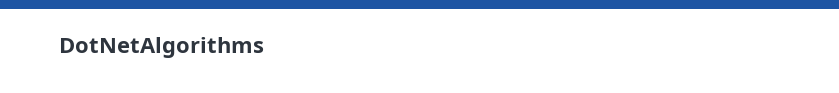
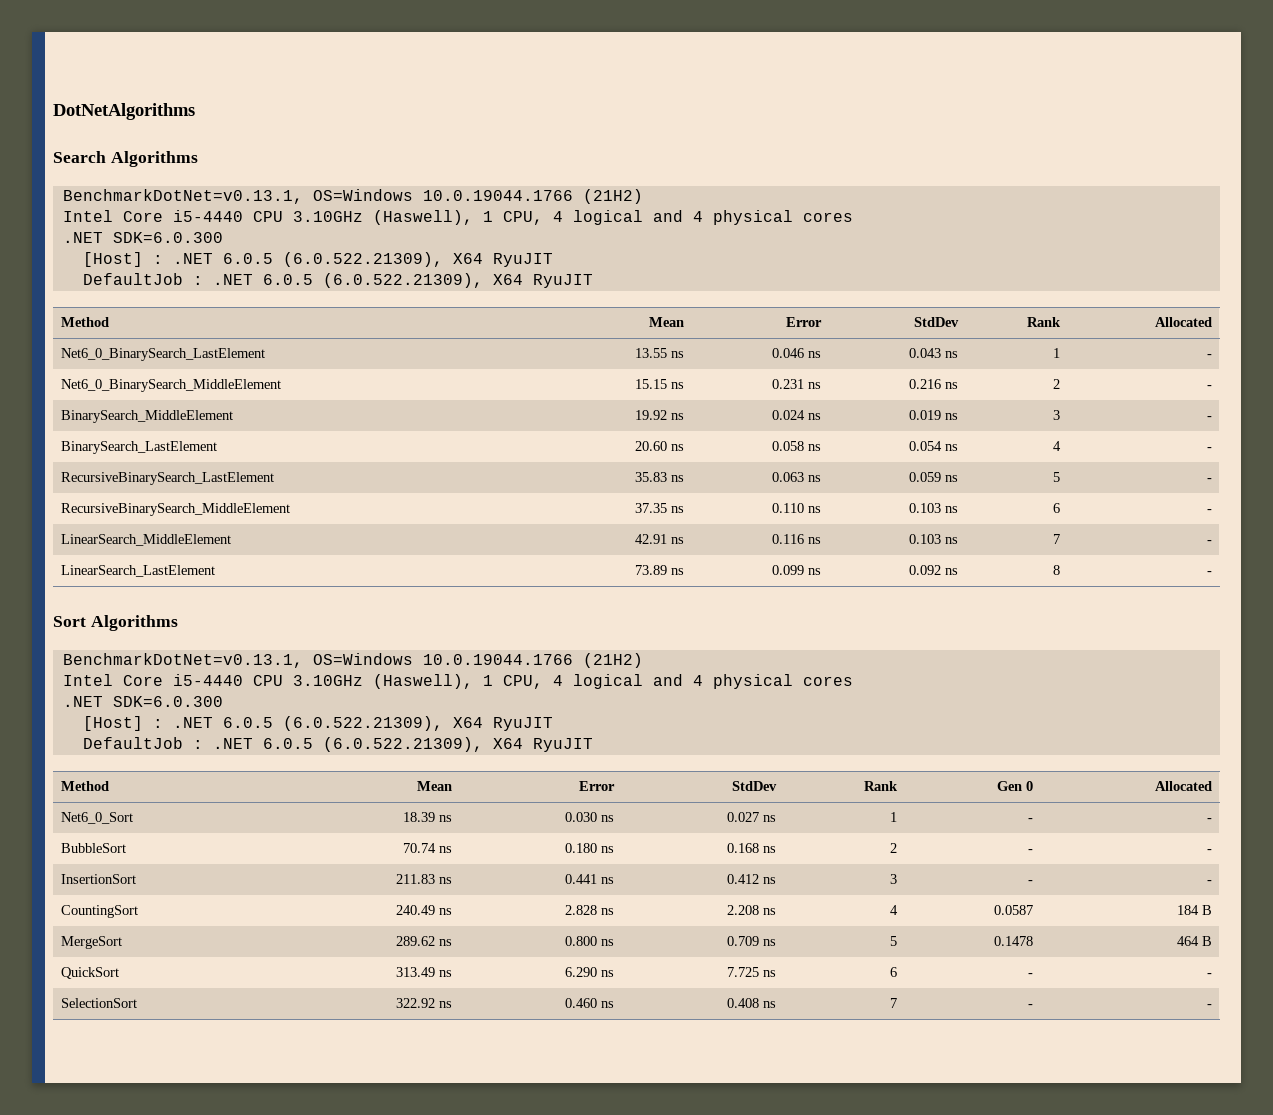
(264, 47) none -> [53,151,198,167] [62,189,643,204] [62,210,853,225] [62,232,223,243] [82,252,553,267] [82,273,593,288] [61,317,110,327] [648,317,684,327] [785,317,822,327] [913,317,959,327] [1026,317,1061,327] [1154,317,1212,327] [61,348,266,361] [634,348,684,358] [771,348,821,358] [908,348,958,358] [1052,348,1060,358] [1206,354,1212,358] [61,379,282,392] [634,379,684,389] [771,379,821,389] [908,379,958,389] [1052,379,1060,389] [1206,385,1212,389] [61,410,234,423] [634,410,684,420] [771,410,821,420] [908,410,958,420] [1052,410,1060,420] [1206,416,1212,420] [61,441,218,454] [634,441,684,451] [771,441,821,451] [908,441,958,451] [1052,441,1061,451] [1206,447,1212,451] [61,472,275,485] [634,472,684,482] [771,472,821,482] [908,472,958,482] [1052,472,1060,482] [1206,478,1212,482] [61,503,291,516] [634,503,684,513] [771,503,821,513] [908,503,958,513] [1052,503,1060,513] [1206,509,1212,513] [61,534,232,546] [634,534,684,544] [771,534,821,544] [908,534,958,544] [1052,534,1060,544] [1206,540,1212,544] [61,565,216,577] [634,565,684,575] [771,565,821,575] [908,565,958,575] [1052,565,1060,575] [1206,571,1212,575] [53,615,178,631] [62,653,643,668] [62,674,853,689] [62,696,223,707] [82,716,553,731] [82,737,593,752] [61,781,110,791] [416,781,452,791] [578,781,615,791] [731,781,777,791] [863,781,898,791] [996,781,1033,791] [1154,781,1212,791] [61,812,134,824] [402,812,452,822] [564,812,614,822] [726,812,776,822] [889,812,897,822] [1027,818,1033,822] [1206,818,1212,822] [61,843,127,853] [402,843,452,853] [564,843,614,853] [726,843,776,853] [889,843,897,853] [1027,849,1033,853] [1206,849,1212,853] [61,874,137,884] [395,874,452,884] [564,874,614,884] [726,874,776,884] [889,874,897,884] [1027,880,1033,884] [1206,880,1212,884] [61,905,139,918] [395,905,452,915] [564,905,614,915] [726,905,776,915] [889,905,898,915] [993,905,1033,915] [1176,905,1212,915] [61,936,123,949] [395,936,452,946] [564,936,614,946] [726,936,776,946] [889,936,897,946] [993,936,1033,946] [1176,936,1212,946] [61,967,120,979] [395,967,452,977] [564,967,614,977] [726,967,776,977] [889,967,897,977] [1027,973,1033,977] [1206,973,1212,977] [61,998,138,1008] [395,998,452,1008] [564,998,614,1008] [726,998,776,1008] [889,998,897,1008] [1027,1004,1033,1008] [1206,1004,1212,1008] // Search Algorithms // BenchmarkDotNet=v0.13.1, OS=Windows 10.0.19044.1766 (21H2) // Intel Core i5-4440 CPU 3.10GHz (Haswell), 1 CPU, 4 logical and 4 physical cores // .NET SDK=6.0.300 // [Host] : .NET 6.0.5 (6.0.522.21309), X64 RyuJIT // DefaultJob : .NET 6.0.5 (6.0.522.21309), X64 RyuJIT // Method | Mean | Error | StdDev | Rank | Allocated // Net6_0_BinarySearch_LastElement | 13.55 ns | 0.046 ns | 0.043 ns | 1 | - // Net6_0_BinarySearch_MiddleElement | 15.15 ns | 0.231 ns | 0.216 ns | 2 | - // BinarySearch_MiddleElement | 19.92 ns | 0.024 ns | 0.019 ns | 3 | - // BinarySearch_LastElement | 20.60 ns | 0.058 ns | 0.054 ns | 4 | - // RecursiveBinarySearch_LastElement | 35.83 ns | 0.063 ns | 0.059 ns | 5 | - // RecursiveBinarySearch_MiddleElement | 37.35 ns | 0.110 ns | 0.103 ns | 6 | - // LinearSearch_MiddleElement | 42.91 ns | 0.116 ns | 0.103 ns | 7 | - // LinearSearch_LastElement | 73.89 ns | 0.099 ns | 0.092 ns | 8 | - // Sort Algorithms // BenchmarkDotNet=v0.13.1, OS=Windows 10.0.19044.1766 (21H2) // Intel Core i5-4440 CPU 3.10GHz (Haswell), 1 CPU, 4 logical and 4 physical cores // .NET SDK=6.0.300 // [Host] : .NET 6.0.5 (6.0.522.21309), X64 RyuJIT // DefaultJob : .NET 6.0.5 (6.0.522.21309), X64 RyuJIT // Method | Mean | Error | StdDev | Rank | Gen 0 | Allocated // Net6_0_Sort | 18.39 ns | 0.030 ns | 0.027 ns | 1 | - | - // BubbleSort | 70.74 ns | 0.180 ns | 0.168 ns | 2 | - | - // InsertionSort | 211.83 ns | 0.441 ns | 0.412 ns | 3 | - | - // CountingSort | 240.49 ns | 2.828 ns | 2.208 ns | 4 | 0.0587 | 184 B // MergeSort | 289.62 ns | 0.800 ns | 0.709 ns | 5 | 0.1478 | 464 B // QuickSort | 313.49 ns | 6.290 ns | 7.725 ns | 6 | - | - // SelectionSort | 322.92 ns | 0.460 ns | 0.408 ns | 7 | - | -

